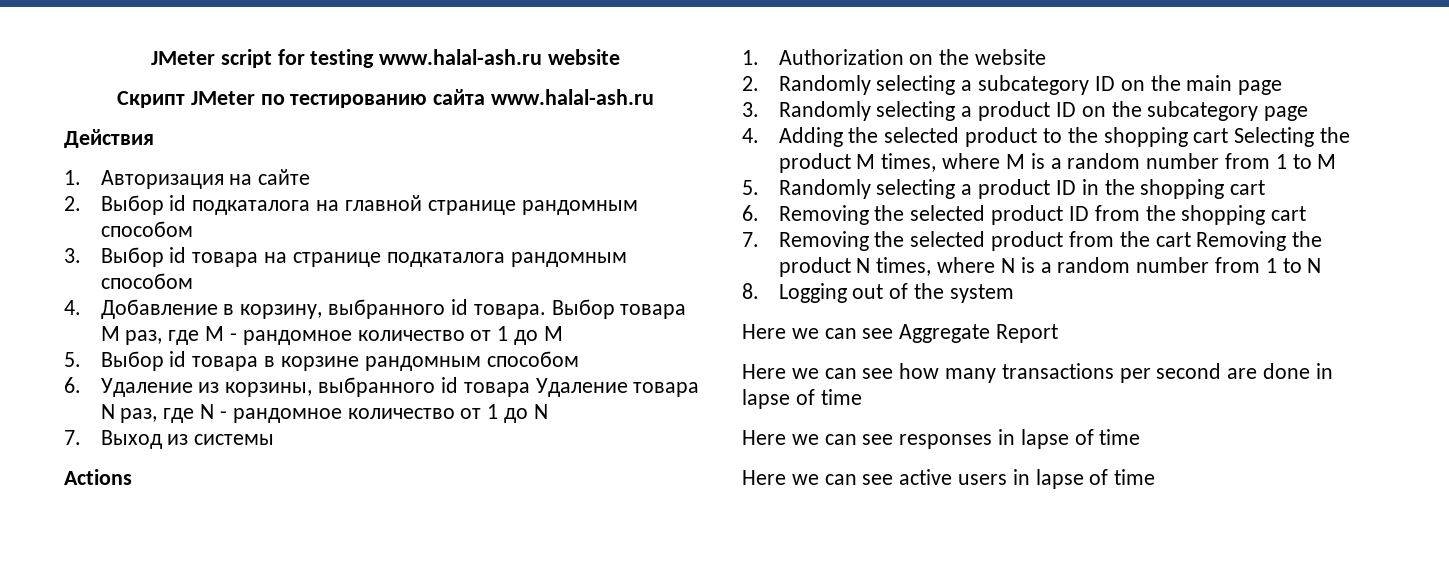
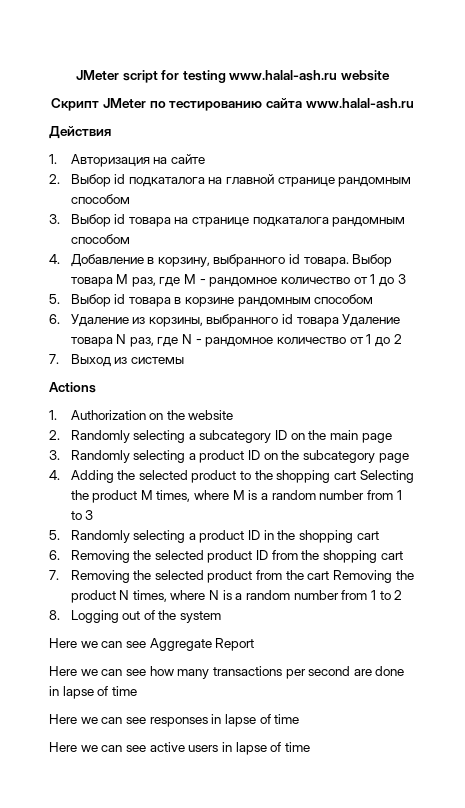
[543,326,563,341] M -> [397,274,406,284] 3
[533,404,548,419] N -> [393,334,402,344] 2
[1317,154,1337,169] M -> [85,510,94,520] 3
[1307,258,1322,273] N -> [394,590,403,600] 2

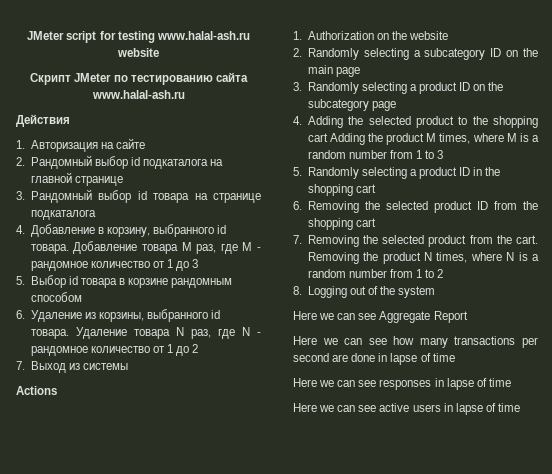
[70,174,111,187] Выбор -> [30,155,128,169] Рандомный выбор
[338,177,412,187] [70,194,130,204] [49,214,111,227] рандомным способом // 3. Выбор -> [16,189,132,203] // 3. Рандомный выбор
[332,217,406,227] [70,234,130,244] рандомным способом -> (96, 215) none
[352,254,393,267] Выбор -> [73,241,138,254] Добавление
[296,317,339,327] товара -> [30,329,69,339] товара.
[359,470,414,483] Selecting -> [329,133,365,145] Adding
[307,571,330,580] cart -> [516,235,538,244] cart.

